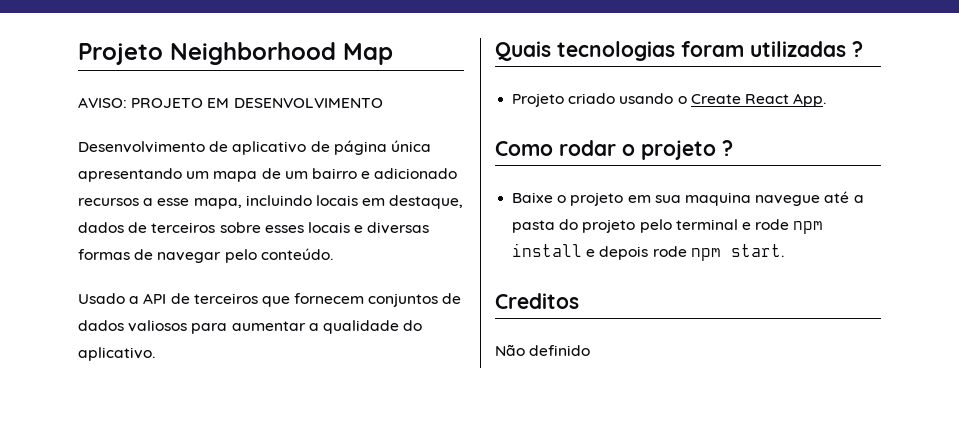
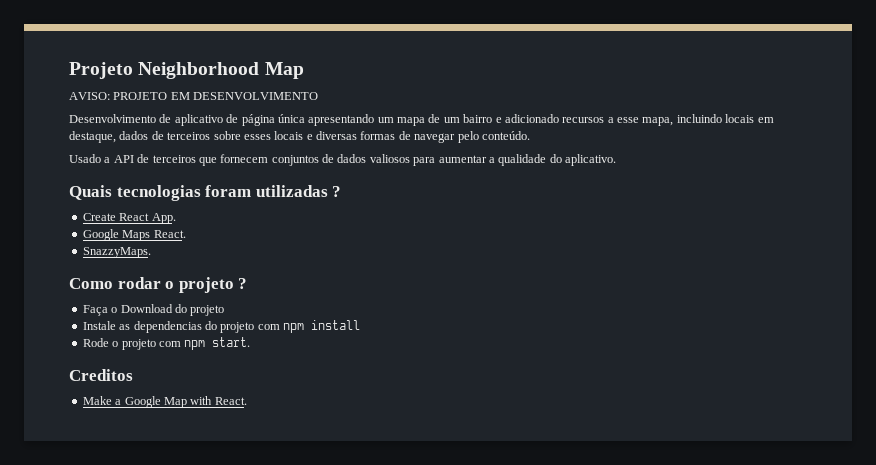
[512,93,687,107] Projeto criado usando o -> (342, 191) none
(827, 100) none -> [82,229,186,241] [82,247,151,258] // Google Maps React. // SnazzyMaps.
[512,191,864,206] [512,219,824,234] [512,243,784,261] [495,293,579,309] [495,344,591,356] Baixe o projeto em sua maquina navegue até a pasta do projeto pelo terminal e rode npm install e depois rode npm start. // Creditos // Não definido -> [82,304,225,316] [82,320,360,333] [82,337,251,350] [69,369,133,381] [82,396,247,408] Faça o Download do projeto // Instale as dependencias do projeto com npm install // Rode o projeto com npm start. // Creditos // Make a Google Map with React.

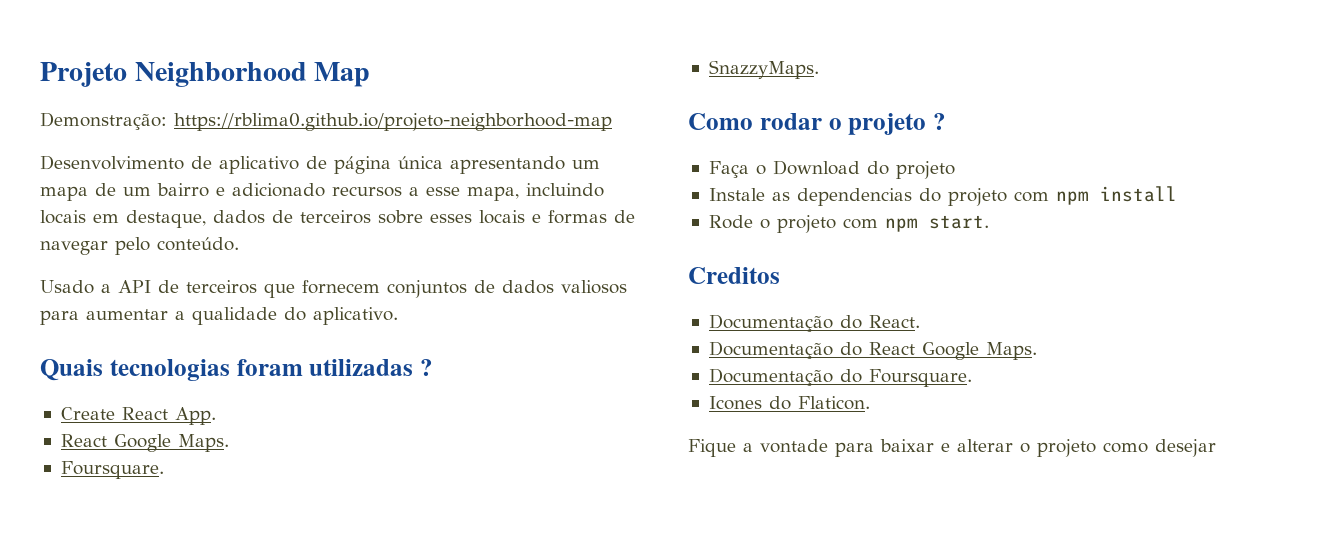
[69,92,319,100] AVISO: PROJETO EM DESENVOLVIMENTO -> [40,112,612,131] Demonstração: https://rblima0.github.io/projeto-neighborhood-map
[316,131,357,140] diversas -> (541, 218) none
[82,229,186,241] Google Maps React. -> [60,434,229,452] [60,461,164,479] React Google Maps. // Foursquare.
[82,396,247,408] Make a Google Map with React. -> [708,314,920,332] [708,341,1037,360] [708,368,972,387] [708,396,870,410] [688,439,1216,457] Documentação do React. // Documentação do React Google Maps. // Documentação do Foursquare. // Icones do Flaticon. // Fique a vontade para baixar e alterar o projeto como desejar

